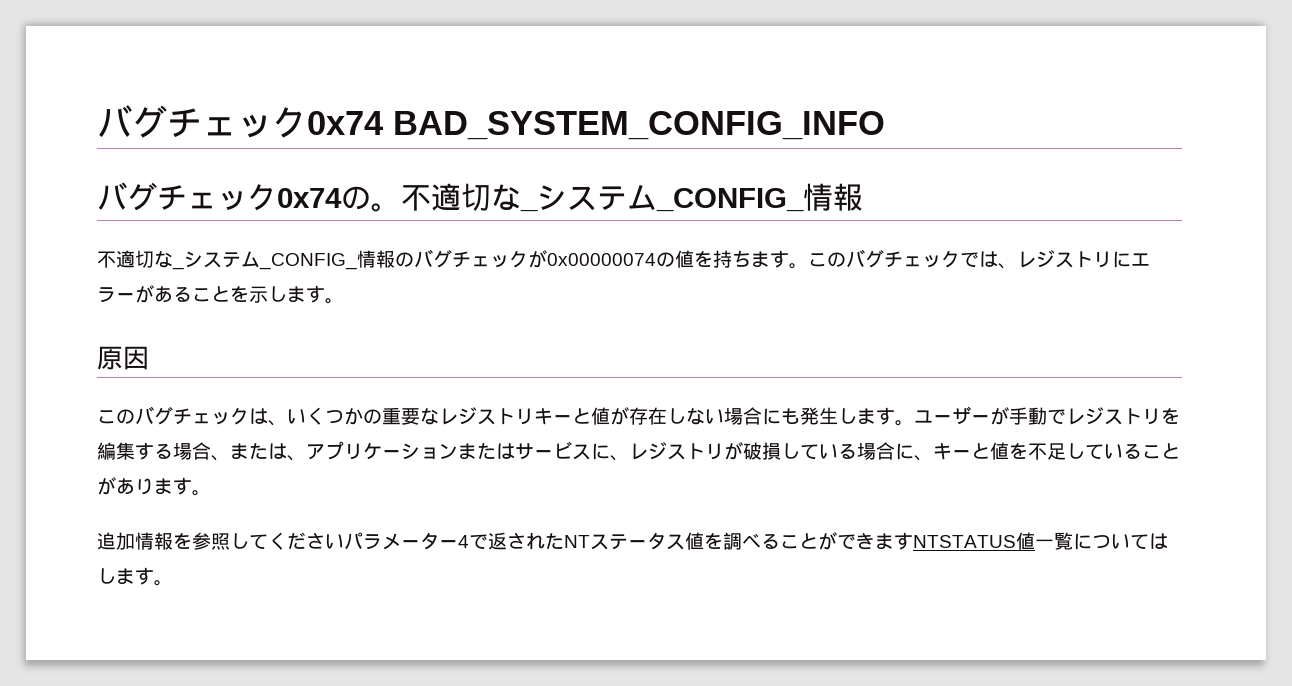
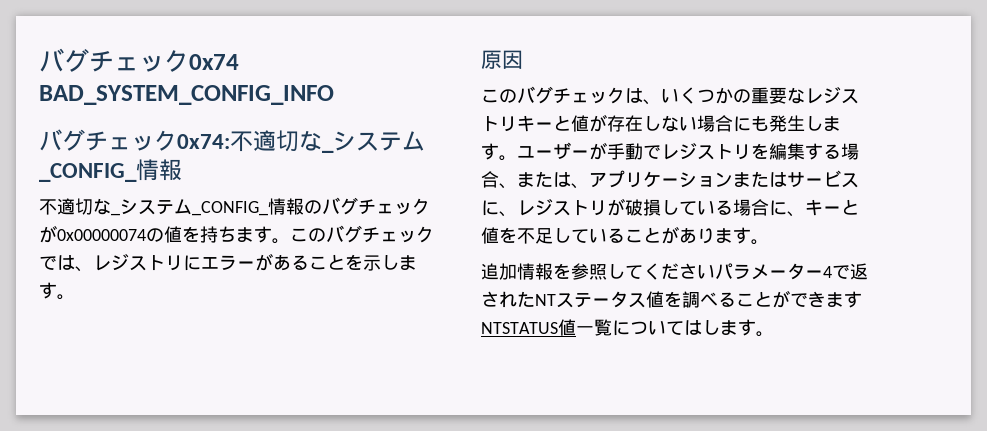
[277,186,401,212] 0x74の。 -> [177,134,230,149] 0x74:

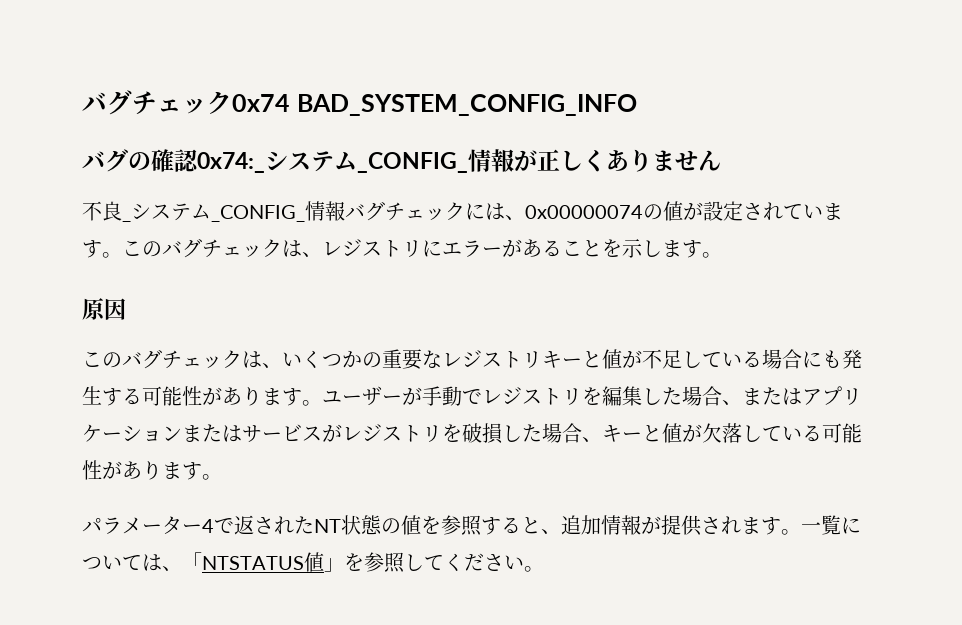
[85,130,425,153] [39,159,182,182] [39,197,430,216] [39,225,57,243] チェック0x74:不適切な_システム_CONFIG_情報 // 不適切な_システム_CONFIG_情報のバグチェックが -> [128,149,721,173] [82,201,131,222] [131,201,525,222] の確認0x74:_システム_CONFIG_情報が正しくありません // 不良_システム_CONFIG_情報バグチェックには、
[182,226,236,243] を持ち -> [683,201,823,221] が設定されてい
[39,256,57,270] で -> (282, 248) none
[607,115,823,132] 存在しない場合にも発生し -> [642,349,862,369] [82,386,262,406] 不足している場合にも発生する可能性があり
[805,143,841,160] する -> [642,387,682,405] した
[571,183,589,189] 、 -> (802, 396) none
[481,198,787,217] に、レジストリが破損している場合に -> [322,423,582,444] がレジストリを破損した場合
[499,227,661,244] を不足していること -> [682,423,862,443] [82,460,102,480] が欠落している可能性
[481,263,715,280] 追加情報を参照してください -> (222, 477) none
[556,290,862,308] [481,319,756,336] ステータス値を調べることができますNTSTATUS値一覧についてはします -> [341,515,861,536] [82,552,524,573] 状態の値を参照すると、追加情報が提供されます。一覧については、「NTSTATUS値」を参照してください

